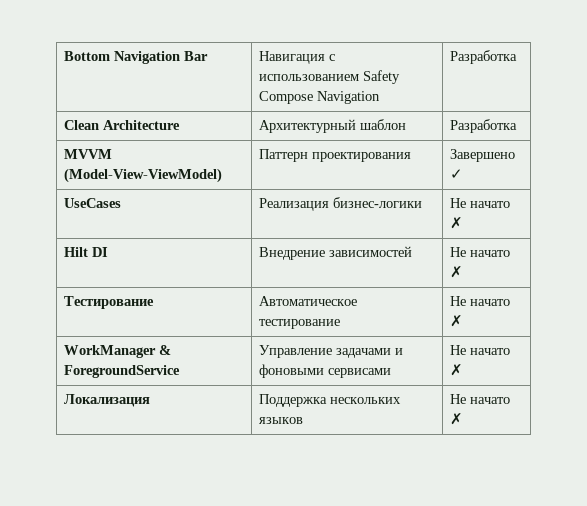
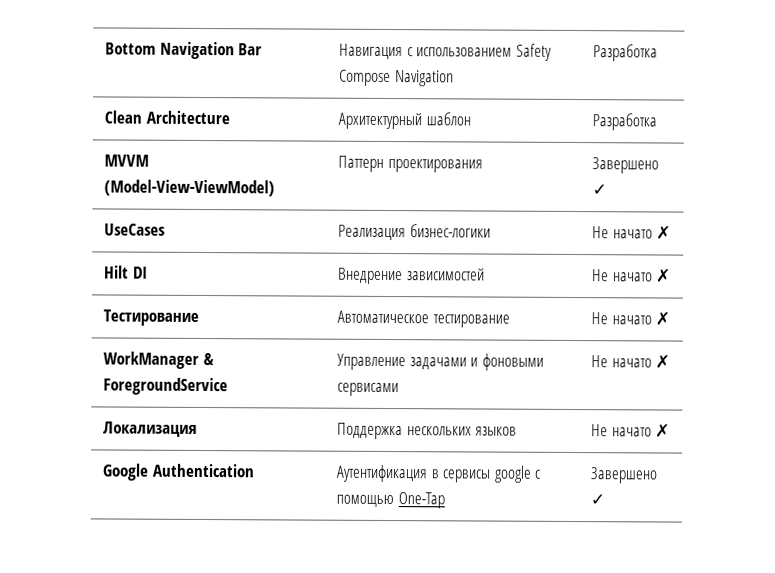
(463, 419) none -> [101,463,255,481] [335,464,542,483] [335,492,446,509] [589,467,658,484] [589,494,605,506] // Google Authentication | Аутентификация в сервисы google с помощью One-Tap | Завершено ✓

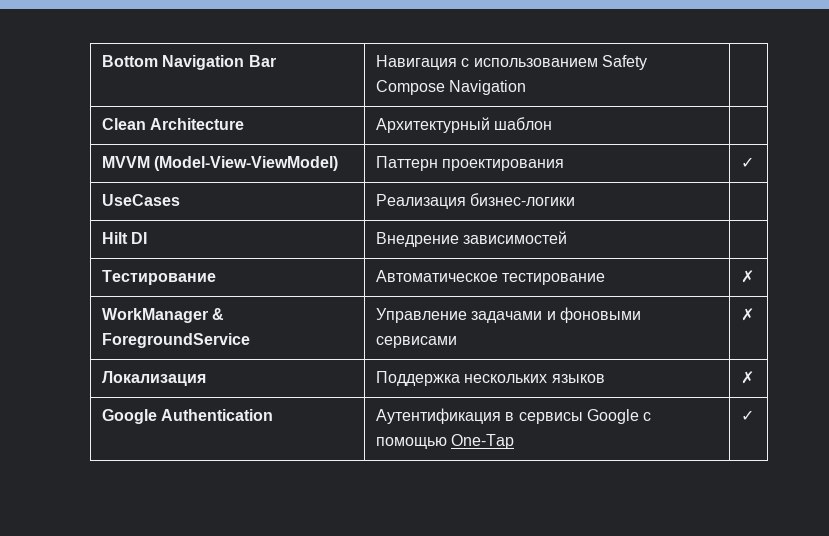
[592,44,658,62] Разработка -> (527, 87) none
[591,113,657,131] Разработка -> (553, 123) none
[591,157,659,174] Завершено -> (565, 165) none
[591,225,672,240] Не начато ✗ -> (576, 199) none
[591,268,672,283] Не начато ✗ -> (568, 237) none
[590,312,652,325] Не начато -> (606, 279) none
[590,355,652,368] Не начато -> (457, 342) none
[590,424,652,437] Не начато -> (605, 378) none
[493,465,532,483] google -> [586,409,639,424] Google
[589,467,658,484] Завершено -> (515, 441) none

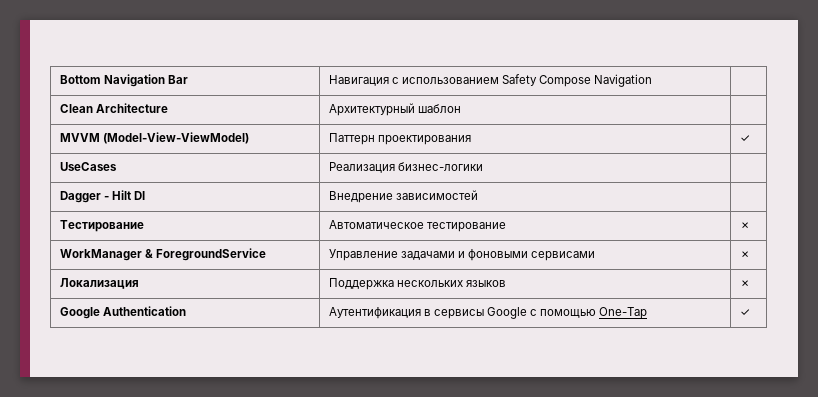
(576, 199) none -> [59,191,109,203] Dagger -

